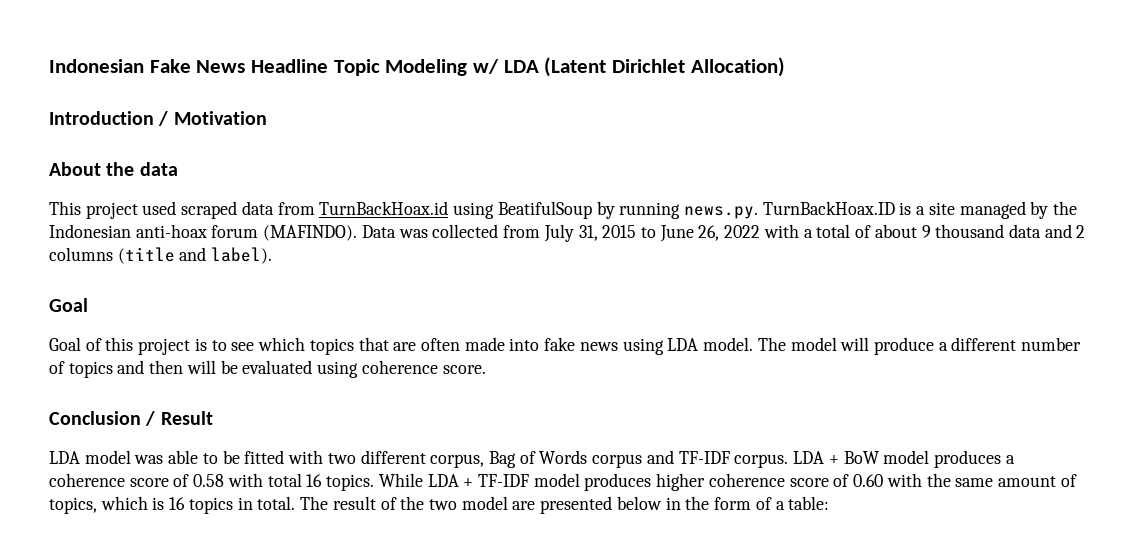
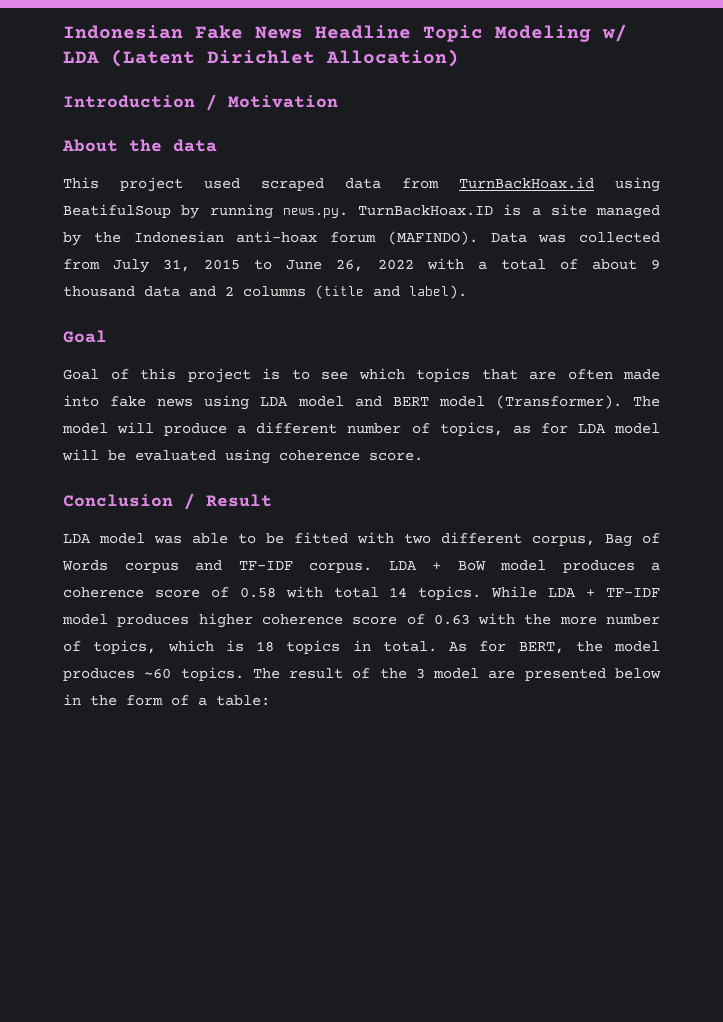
[703,337,754,351] model. -> [297,395,622,409] model and BERT model (Transformer).
[68,360,184,378] topics and then -> [439,422,660,436] topics, as for LDA model
[306,474,323,487] 16 -> [389,587,408,597] 14
[853,474,884,487] 0.60 -> [433,614,470,625] 0.63
[955,476,1056,487] same amount -> [559,614,660,625] more number
[169,497,186,510] 16 -> [256,641,274,652] 18
(296, 503) none -> [449,641,660,654] [63,667,244,681] As for BERT, the model produces ~60 topics.
[428,499,457,510] two -> [415,668,425,679] 3

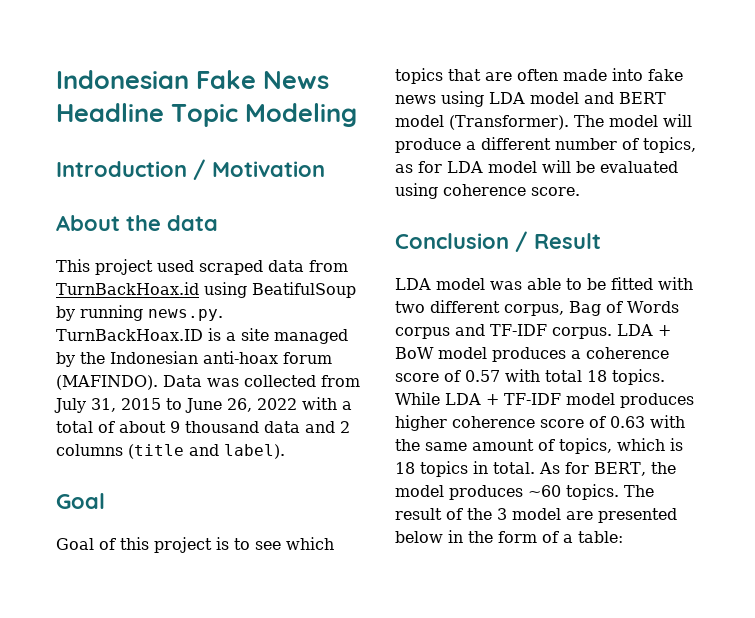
[602,24,627,42] [63,49,459,67] w/ LDA (Latent Dirichlet Allocation) -> (357, 115) none
[239,587,276,598] 0.58 -> [465,370,500,382] 0.57
[389,587,408,597] 14 -> [587,370,607,382] 18
[559,614,660,625] more number -> [425,439,534,451] same amount

